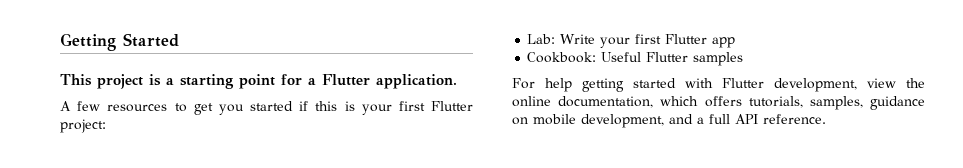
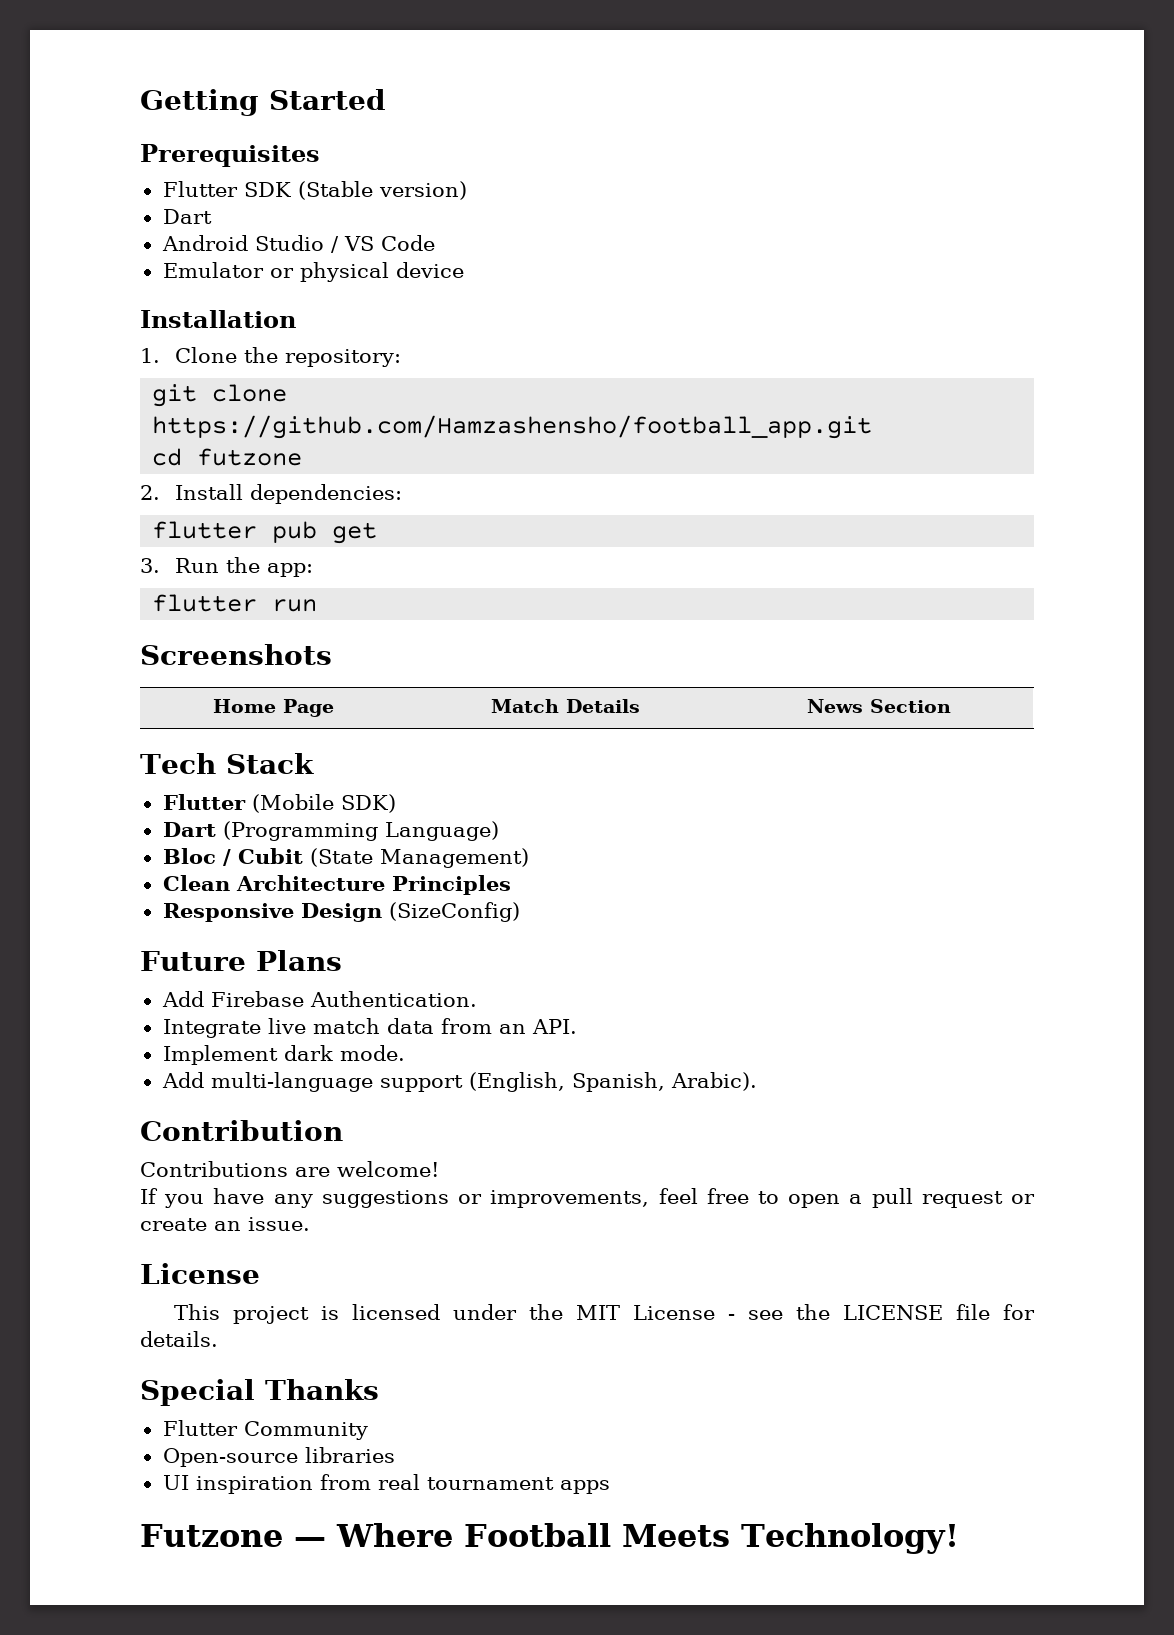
[60,74,457,89] [60,101,473,115] [60,119,106,133] [527,34,736,48] [527,52,744,66] [512,78,925,92] [512,96,925,110] [512,114,826,128] This project is a starting point for a Flutter application. // A few resources to get you started if this is your first Flutter project: // Lab: Write your first Flutter app // Cookbook: Useful Flutter samples // For help getting started with Flutter development, view the online documentation, which offers tutorials, samples, guidance on mobile development, and a full API reference. -> [140,144,320,167] [162,181,467,200] [162,209,212,224] [161,235,435,253] [162,262,464,282] [140,310,296,328] [140,347,402,367] [152,384,288,407] [152,415,873,439] [152,448,303,466] [140,484,403,504] [152,521,378,544] [140,557,314,577] [152,594,318,612] [140,644,332,665] [212,699,334,717] [490,699,640,713] [807,699,951,713] [140,753,314,774] [162,794,396,813] [162,821,499,841] [162,848,529,868] [162,875,511,895] [162,902,520,922] [140,950,342,971] [161,991,477,1007] [162,1018,577,1038] [162,1045,405,1065] [161,1072,757,1092] [140,1120,343,1141] [140,1161,439,1177] [140,1188,1035,1208] [140,1217,310,1231] [140,1263,260,1284] [173,1304,1036,1324] [140,1331,218,1347] [140,1379,379,1406] [162,1420,368,1440] [162,1447,395,1467] [162,1474,610,1494] [140,1523,959,1554] Prerequisites // Flutter SDK (Stable version) // Dart // Android Studio / VS Code // Emulator or physical device // Installation // 1. Clone the repository: // git clone https://github.com/Hamzashensho/football_app.git // cd futzone // 2. Install dependencies: // flutter pub get // 3. Run the app: // flutter run // Screenshots // Home Page | Match Details | News Section // Tech Stack // Flutter (Mobile SDK) // Dart (Programming Language) // Bloc / Cubit (State Management) // Clean Architecture Principles // Responsive Design (SizeConfig) // Future Plans // Add Firebase Authentication. // Integrate live match data from an API. // Implement dark mode. // Add multi-language support (English, Spanish, Arabic). // Contribution // Contributions are welcome! // If you have any suggestions or improvements, feel free to open a pull request or create an issue. // License // This project is licensed under the MIT License - see the LICENSE file for details. // Special Thanks // Flutter Community // Open-source libraries // UI inspiration from real tournament apps // Futzone — Where Football Meets Technology!

